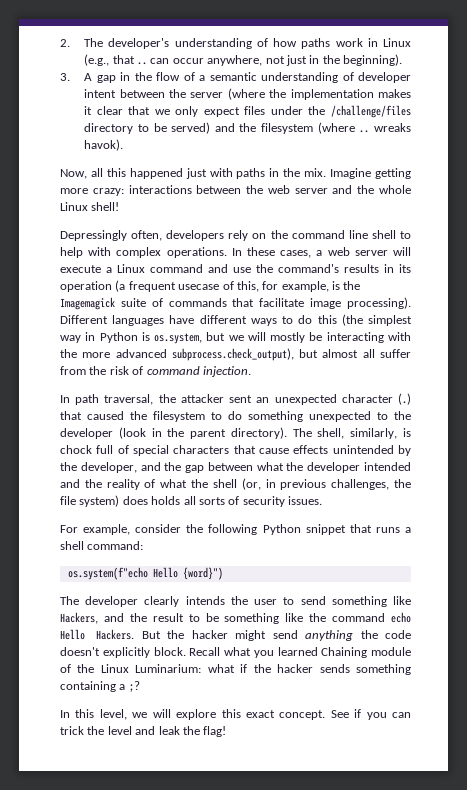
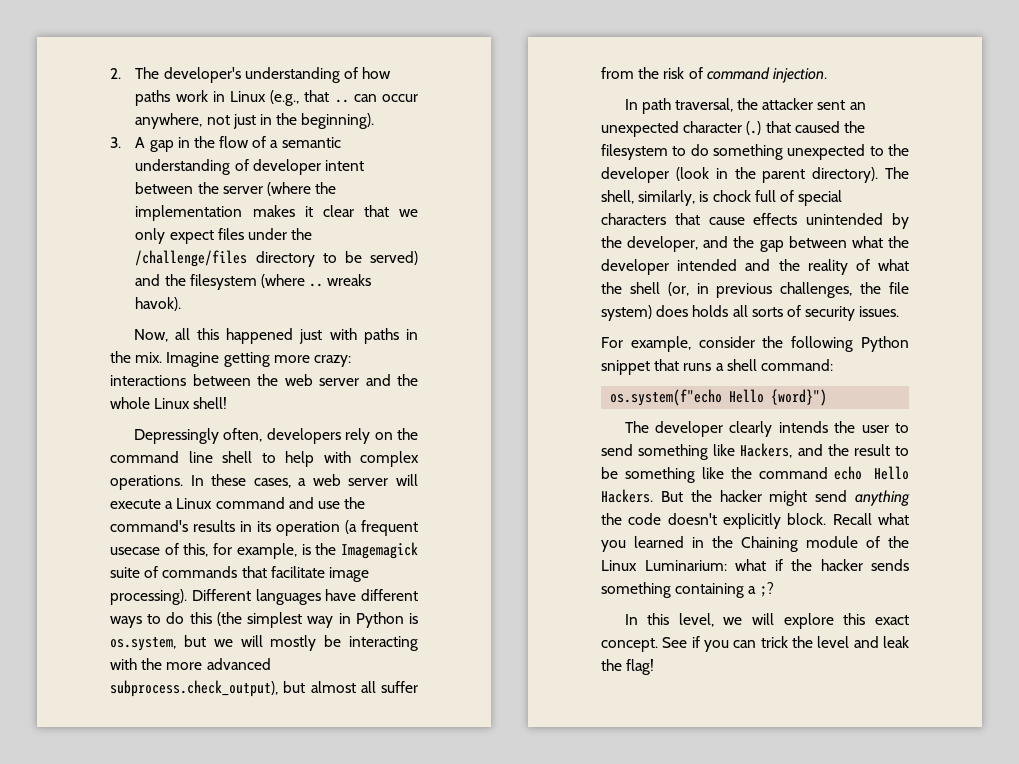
(318, 651) none -> [692,536,733,548] in the

